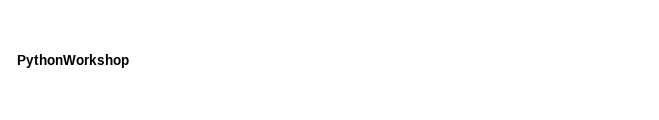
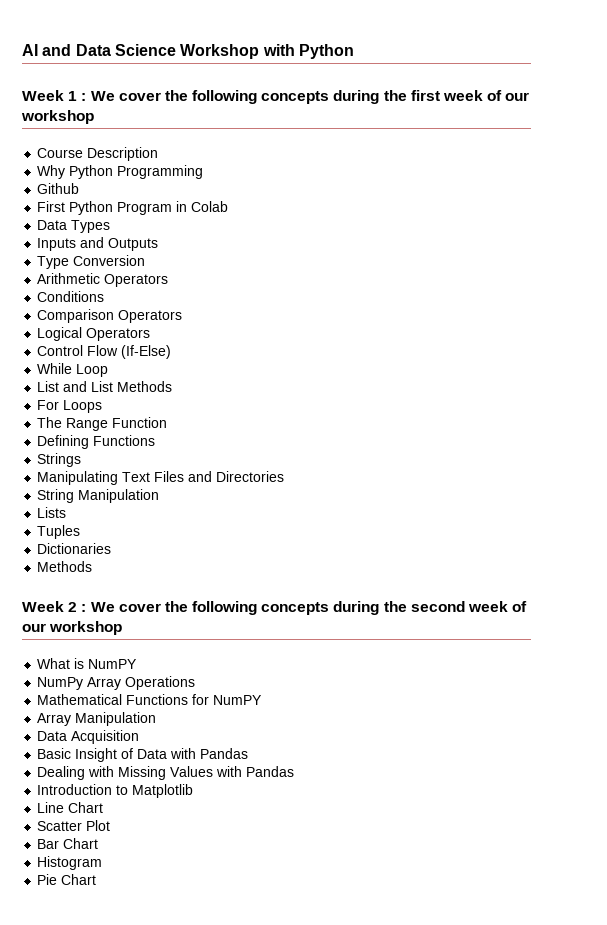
[17,54,129,68] PythonWorkshop -> [22,44,354,59] [22,90,530,104] [21,110,94,124] [37,147,159,161] [37,165,204,179] [37,183,80,194] [37,201,229,215] [37,220,111,233] [37,237,159,251] [37,255,146,269] [37,273,169,287] [37,291,105,302] [37,309,183,323] [37,327,151,341] [37,345,172,359] [37,363,109,377] [37,381,173,392] [37,400,103,413] [37,417,168,431] [37,435,156,449] [37,453,82,467] [37,471,285,485] [37,489,160,503] [37,507,67,518] [37,525,81,539] [37,543,112,554] [37,561,93,572] [22,601,528,615] [22,621,123,635] [37,658,138,669] [37,676,196,690] [37,694,263,705] [37,712,157,726] [37,730,140,744] [37,748,249,762] [37,766,295,780] [37,784,194,798] [37,802,104,813] [37,820,111,831] [37,838,99,849] [37,856,103,870] [37,874,97,885] AI and Data Science Workshop with Python // Week 1 : We cover the following concepts during the first week of our workshop // Course Description // Why Python Programming // Github // First Python Program in Colab // Data Types // Inputs and Outputs // Type Conversion // Arithmetic Operators // Conditions // Comparison Operators // Logical Operators // Control Flow (If-Else) // While Loop // List and List Methods // For Loops // The Range Function // Defining Functions // Strings // Manipulating Text Files and Directories // String Manipulation // Lists // Tuples // Dictionaries // Methods // Week 2 : We cover the following concepts during the second week of our workshop // What is NumPY // NumPy Array Operations // Mathematical Functions for NumPY // Array Manipulation // Data Acquisition // Basic Insight of Data with Pandas // Dealing with Missing Values with Pandas // Introduction to Matplotlib // Line Chart // Scatter Plot // Bar Chart // Histogram // Pie Chart

